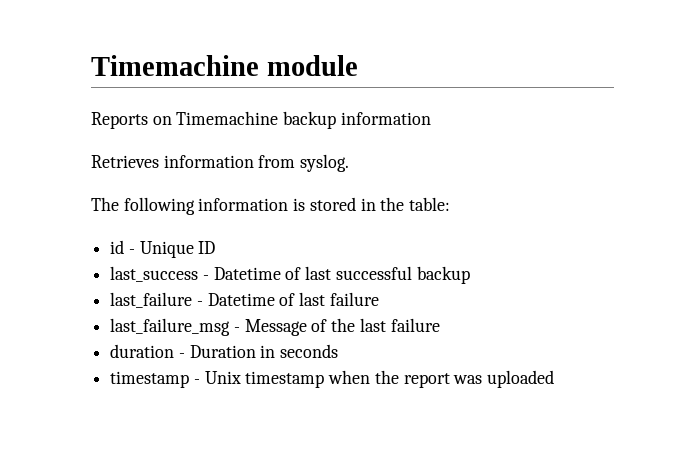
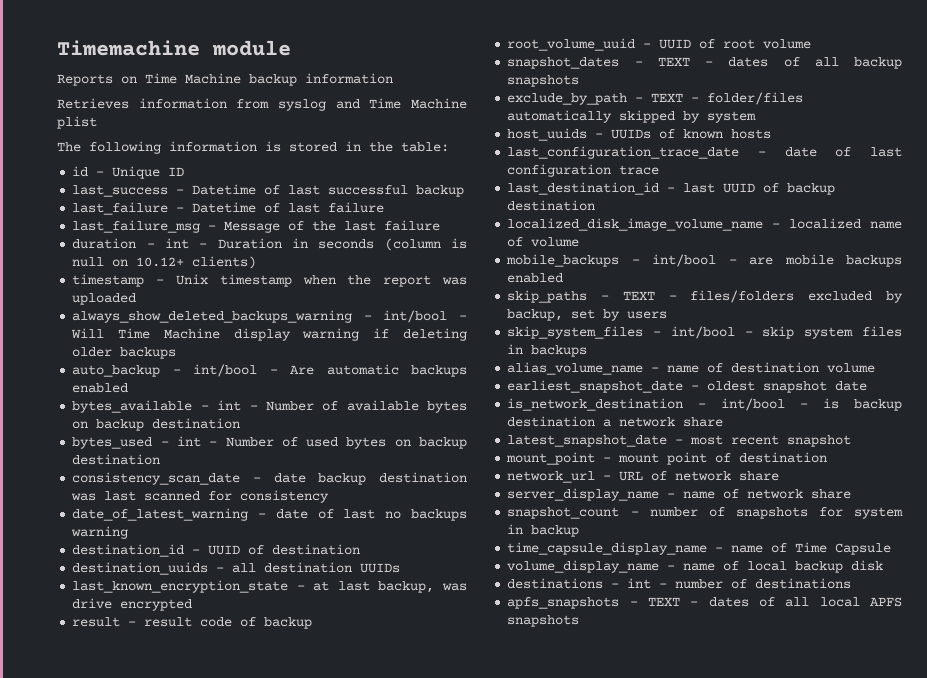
[176,111,279,125] Timemachine -> [145,73,241,84] Time Machine
[300,154,350,172] syslog. -> [278,98,468,111] [57,116,97,129] syslog and Time Machine plist
(185, 355) none -> [165,238,208,249] int -
(339, 351) none -> [384,238,467,251] [72,256,257,269] (column is null on 10.12+ clients)
(555, 379) none -> [72,310,468,323] [71,328,467,341] [72,347,177,359] [72,364,467,377] [72,383,129,393] [72,400,467,413] [72,418,241,431] [72,436,467,449] [72,454,161,465] [72,472,467,485] [71,490,330,503] [72,508,467,521] [71,526,129,539] [72,544,361,557] [72,562,401,575] [72,580,467,593] [72,598,193,611] [72,617,313,629] [507,38,812,51] [507,57,902,69] [507,75,580,87] [507,92,804,105] [507,110,757,123] [507,128,772,141] [507,146,902,159] [507,164,660,177] [507,182,836,195] [507,200,596,211] [507,218,902,231] [507,237,580,247] [506,254,902,267] [507,273,564,283] [507,290,903,303] [507,309,668,321] [507,326,902,339] [507,344,588,357] [507,362,876,375] [507,380,868,393] [507,398,902,411] [507,416,724,427] [507,435,852,447] [506,452,828,465] [507,471,780,483] [507,488,852,501] [507,507,903,519] [507,524,580,537] [507,542,892,555] [507,560,884,573] [507,578,852,589] [507,597,902,609] [507,615,580,627] // always_show_deleted_backups_warning - int/bool - Will Time Machine display warning if deleting older backups // auto_backup - int/bool - Are automatic backups enabled // bytes_available - int - Number of available bytes on backup destination // bytes_used - int - Number of used bytes on backup destination // consistency_scan_date - date backup destination was last scanned for consistency // date_of_latest_warning - date of last no backups warning // destination_id - UUID of destination // destination_uuids - all destination UUIDs // last_known_encryption_state - at last backup, was drive encrypted // result - result code of backup // root_volume_uuid - UUID of root volume // snapshot_dates - TEXT - dates of all backup snapshots // exclude_by_path - TEXT - folder/files automatically skipped by system // host_uuids - UUIDs of known hosts // last_configuration_trace_date - date of last configuration trace // last_destination_id - last UUID of backup destination // localized_disk_image_volume_name - localized name of volume // mobile_backups - int/bool - are mobile backups enabled // skip_paths - TEXT - files/folders excluded by backup, set by users // skip_system_files - int/bool - skip system files in backups // alias_volume_name - name of destination volume // earliest_snapshot_date - oldest snapshot date // is_network_destination - int/bool - is backup destination a network share // latest_snapshot_date - most recent snapshot // mount_point - mount point of destination // network_url - URL of network share // server_display_name - name of network share // snapshot_count - number of snapshots for system in backup // time_capsule_display_name - name of Time Capsule // volume_display_name - name of local backup disk // destinations - int - number of destinations // apfs_snapshots - TEXT - dates of all local APFS snapshots

